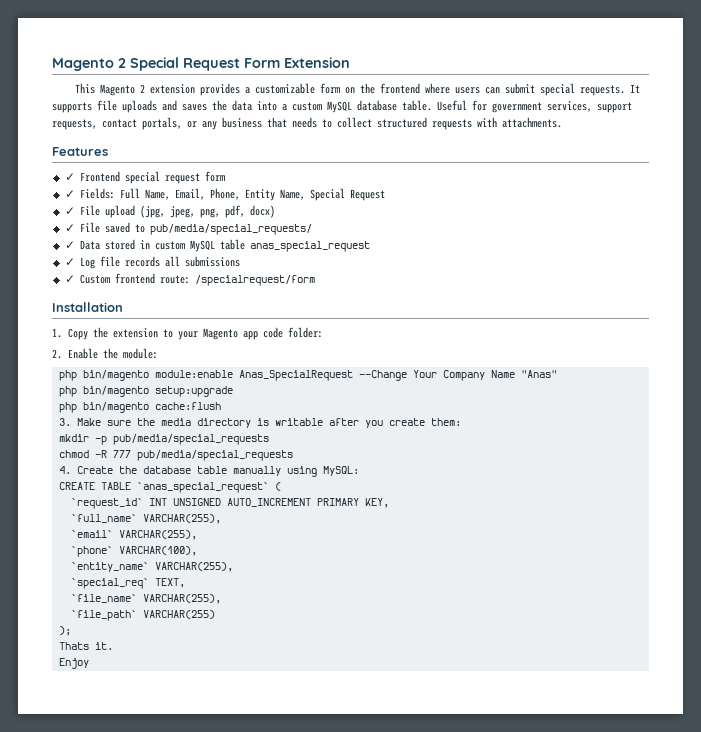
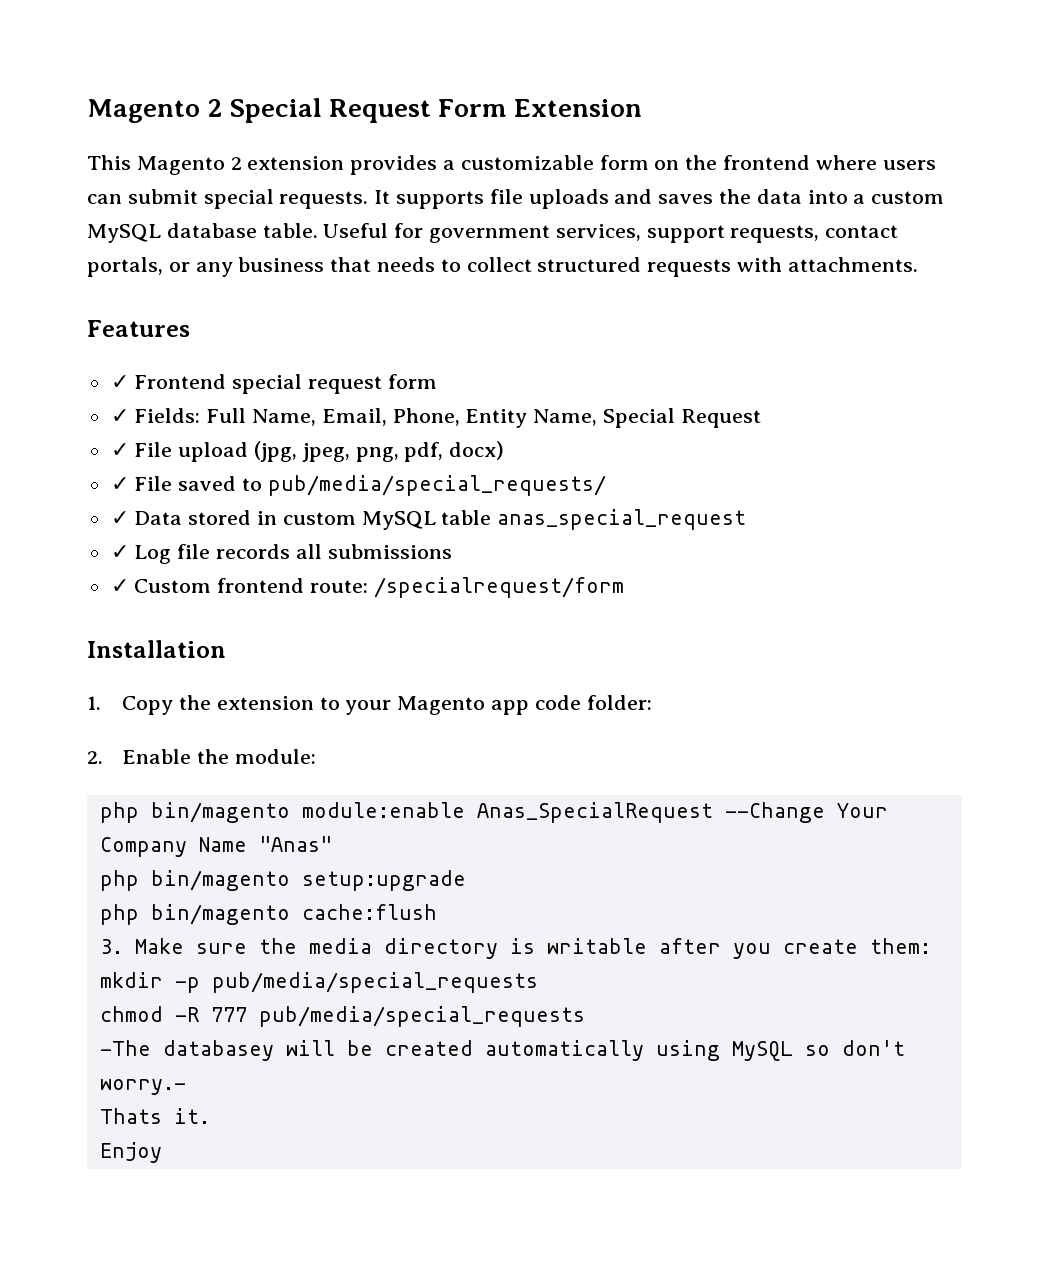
[58,466,359,477] [58,482,281,493] [70,498,389,509] [70,514,221,524] [70,530,197,540] [70,546,197,557] [70,562,233,572] [70,578,185,589] [70,594,221,604] [70,610,215,621] [58,626,71,636] 4. Create the database table manually using MySQL: // CREATE TABLE `anas_special_request` ( // `request_id` INT UNSIGNED AUTO_INCREMENT PRIMARY KEY, // `full_name` VARCHAR(255), // `email` VARCHAR(255), // `phone` VARCHAR(100), // `entity_name` VARCHAR(255), // `special_req` TEXT, // `file_name` VARCHAR(255), // `file_path` VARCHAR(255) // ); -> [99,1040,905,1061] [99,1079,186,1095] -The databasey will be created automatically using MySQL so don't worry.-

